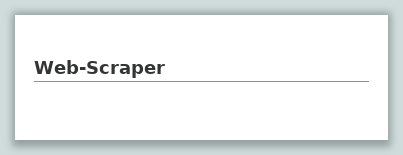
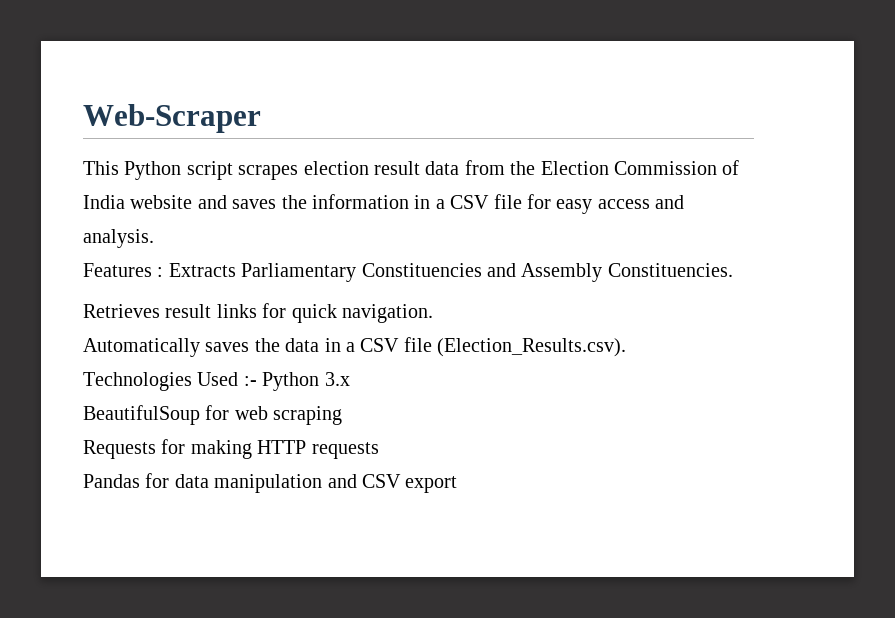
(165, 69) none -> [83,160,740,180] [83,194,685,214] [83,229,154,248] [83,263,733,282] [83,303,433,323] [83,337,627,357] [83,372,350,391] [83,405,343,425] [83,439,379,459] [83,473,458,493] // This Python script scrapes election result data from the Election Commission of India website and saves the information in a CSV file for easy access and analysis. // Features : Extracts Parliamentary Constituencies and Assembly Constituencies. // Retrieves result links for quick navigation. // Automatically saves the data in a CSV file (Election_Results.csv). // Technologies Used :- Python 3.x // BeautifulSoup for web scraping // Requests for making HTTP requests // Pandas for data manipulation and CSV export

